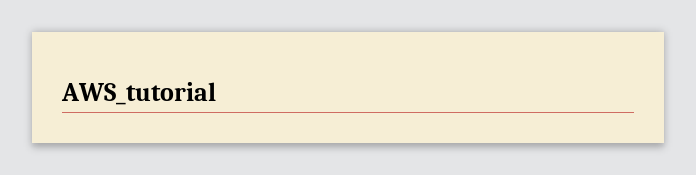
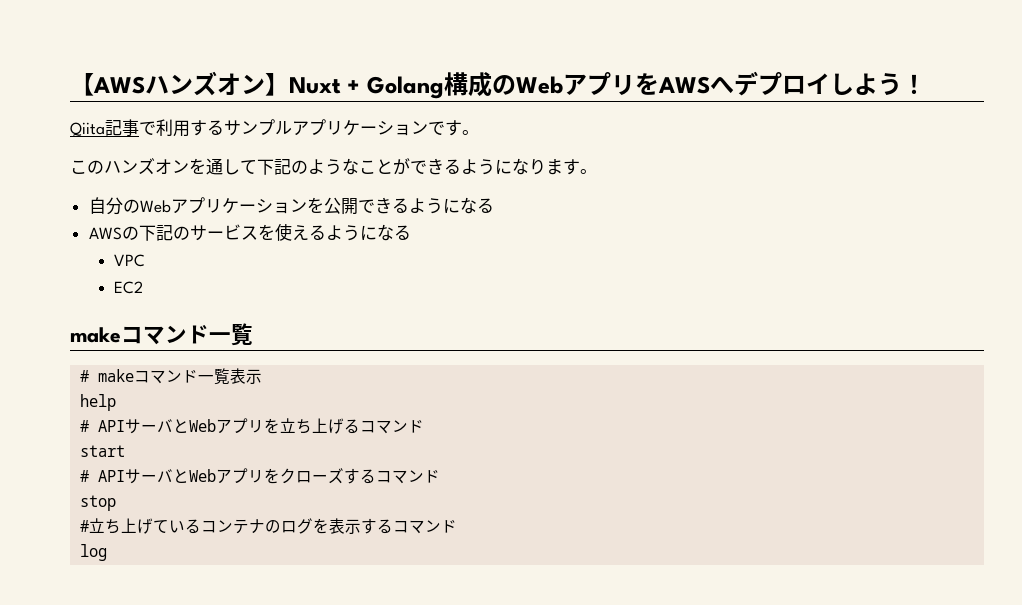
[61,82,216,105] AWS_tutorial -> [70,71,926,99] [70,119,479,137] [70,158,597,175] [88,197,494,215] [88,223,411,241] [113,254,145,267] [113,281,143,294] [70,323,253,346] [80,368,263,385] [80,394,117,411] [80,418,425,434] [80,445,126,457] [80,468,441,484] [80,495,117,511] [80,518,458,534] [80,544,108,561] 【AWSハンズオン】Nuxt + Golang構成のWebアプリをAWSへデプロイしよう！ // Qiita記事で利用するサンプルアプリケーションです。 // このハンズオンを通して下記のようなことができるようになります。 // 自分のWebアプリケーションを公開できるようになる // AWSの下記のサービスを使えるようになる // VPC // EC2 // makeコマンド一覧 // # makeコマンド一覧表示 // help // # APIサーバとWebアプリを立ち上げるコマンド // start // # APIサーバとWebアプリをクローズするコマンド // stop // #立ち上げているコンテナのログを表示するコマンド // log

